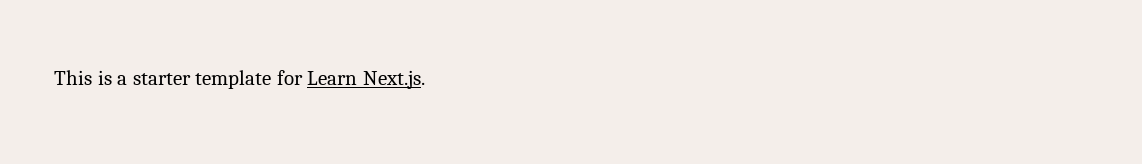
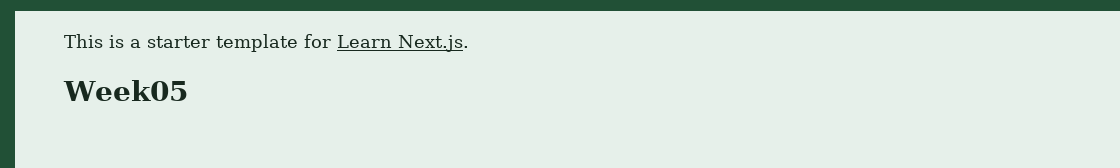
(425, 79) none -> [63,80,188,101] // Week05

